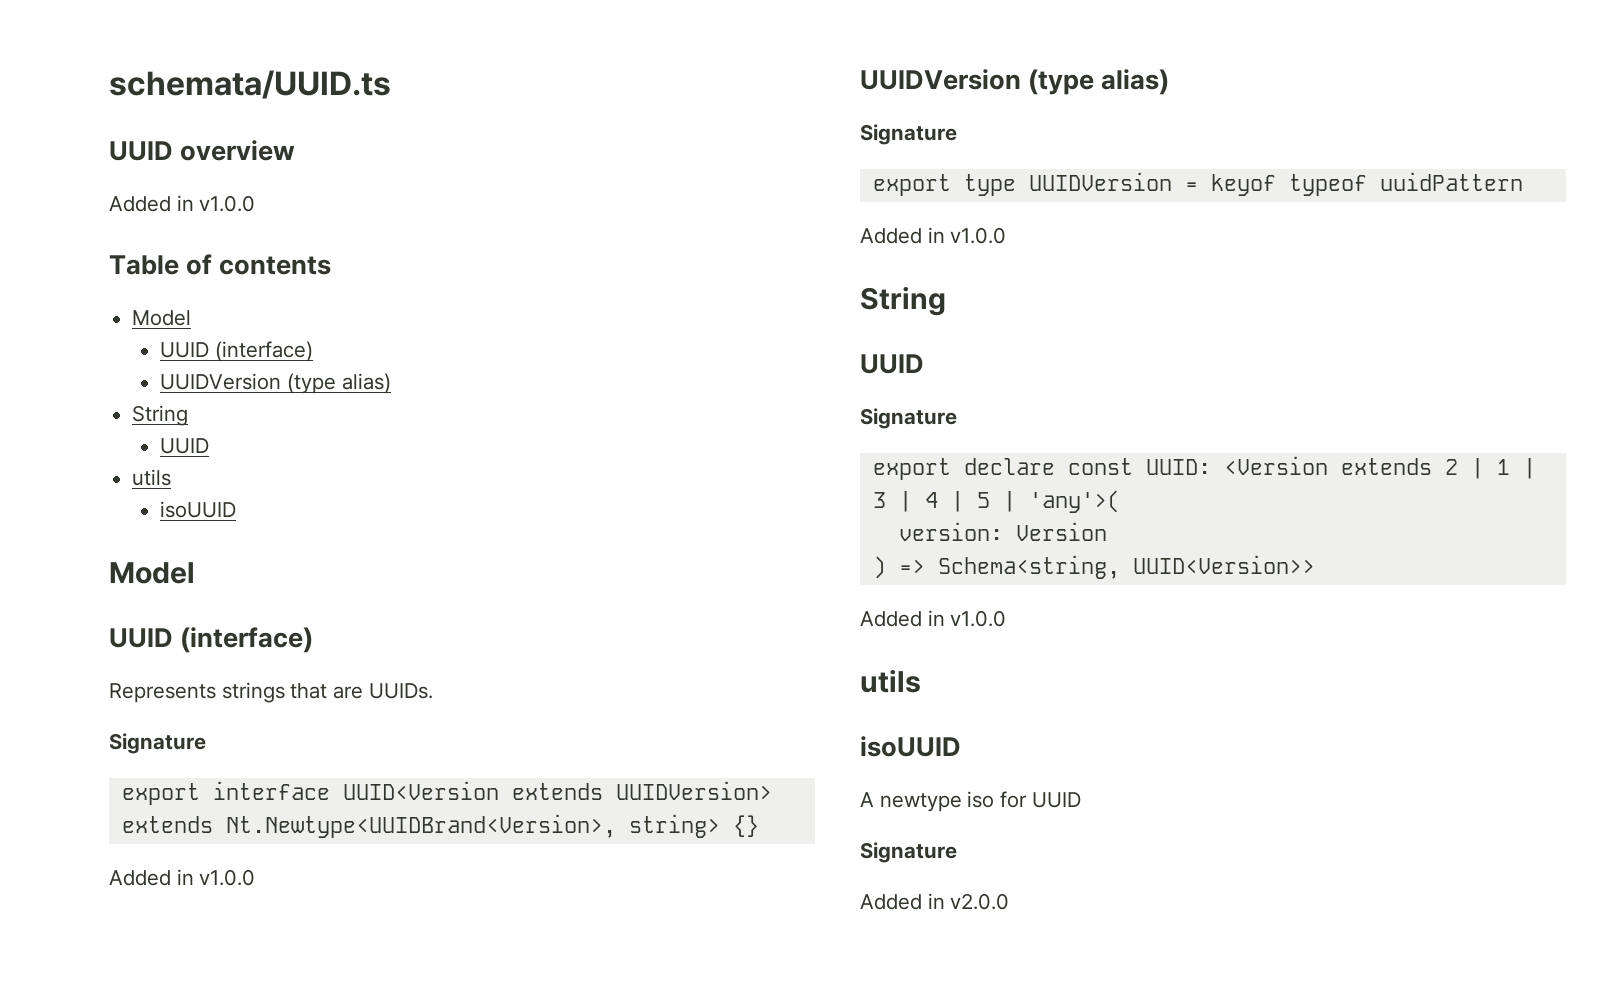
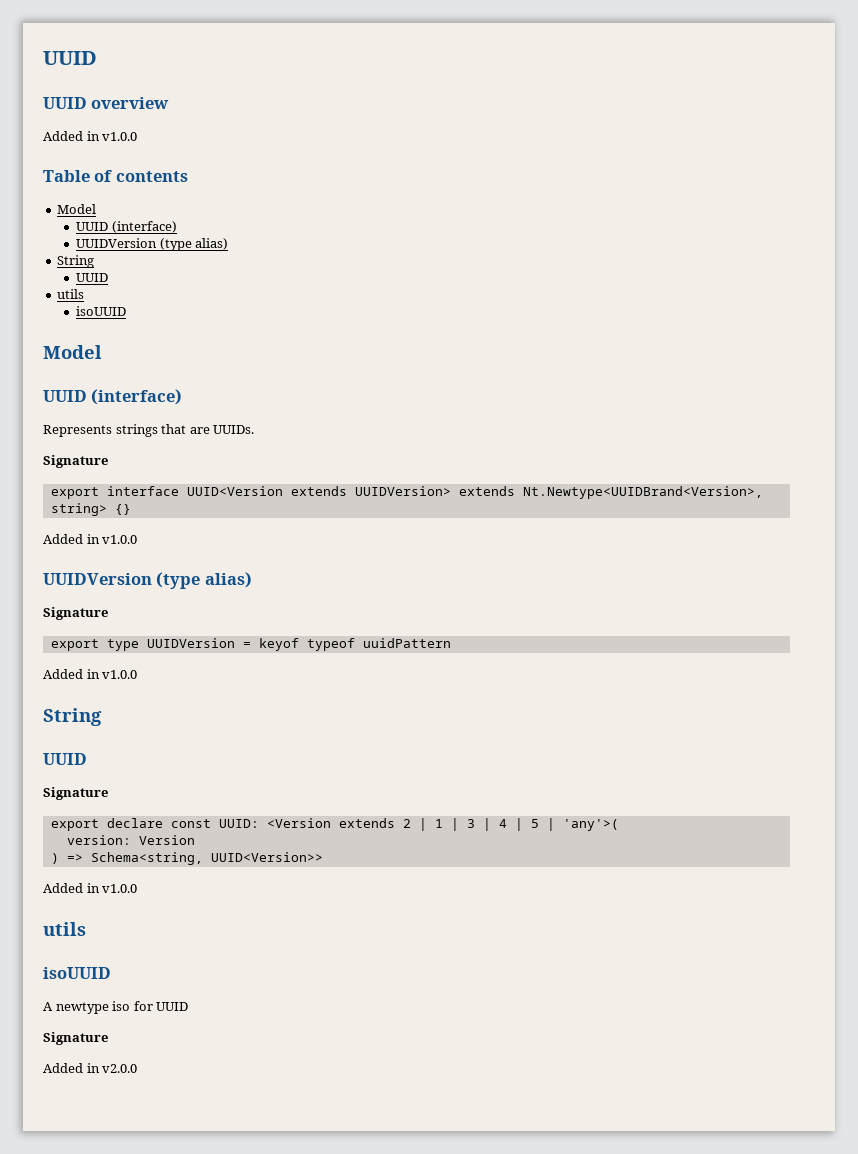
[109,70,391,99] schemata/UUID.ts -> [43,51,97,65] UUID

